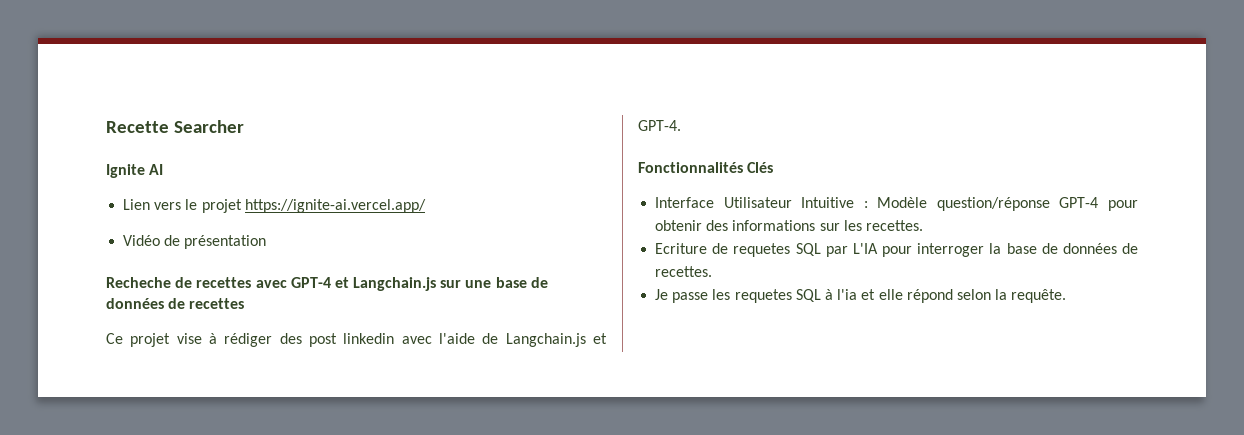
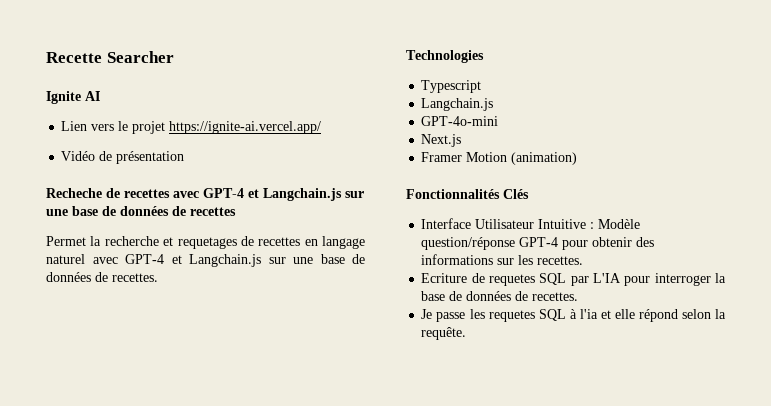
[106,333,607,347] [638,120,681,131] Ce projet vise à rédiger des post linkedin avec l'aide de Langchain.js et GPT-4. -> [46,236,365,249] [46,254,365,267] [46,272,158,282] [406,50,484,63] [421,80,482,93] [421,98,494,111] [421,116,499,126] [421,134,462,147] [421,152,578,165] Permet la recherche et requetages de recettes en langage naturel avec GPT-4 et Langchain.js sur une base de données de recettes. // Technologies // Typescript // Langchain.js // GPT-4o-mini // Next.js // Framer Motion (animation)

